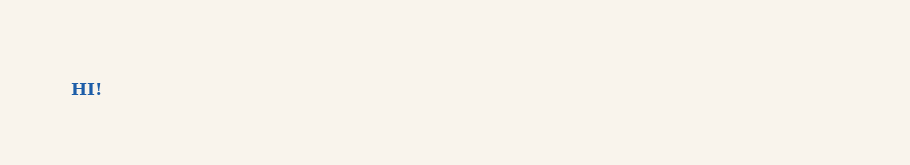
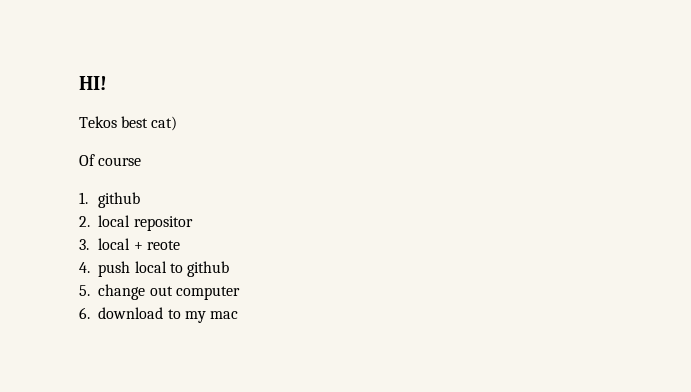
(102, 89) none -> [79,116,178,131] [79,154,142,166] [79,192,141,208] [79,215,193,231] [79,238,180,250] [79,261,229,277] [79,284,240,300] [79,307,238,323] // Tekos best cat) // Of course // 1. github // 2. local repositor // 3. local + reote // 4. push local to github // 5. change out computer // 6. download to my mac

